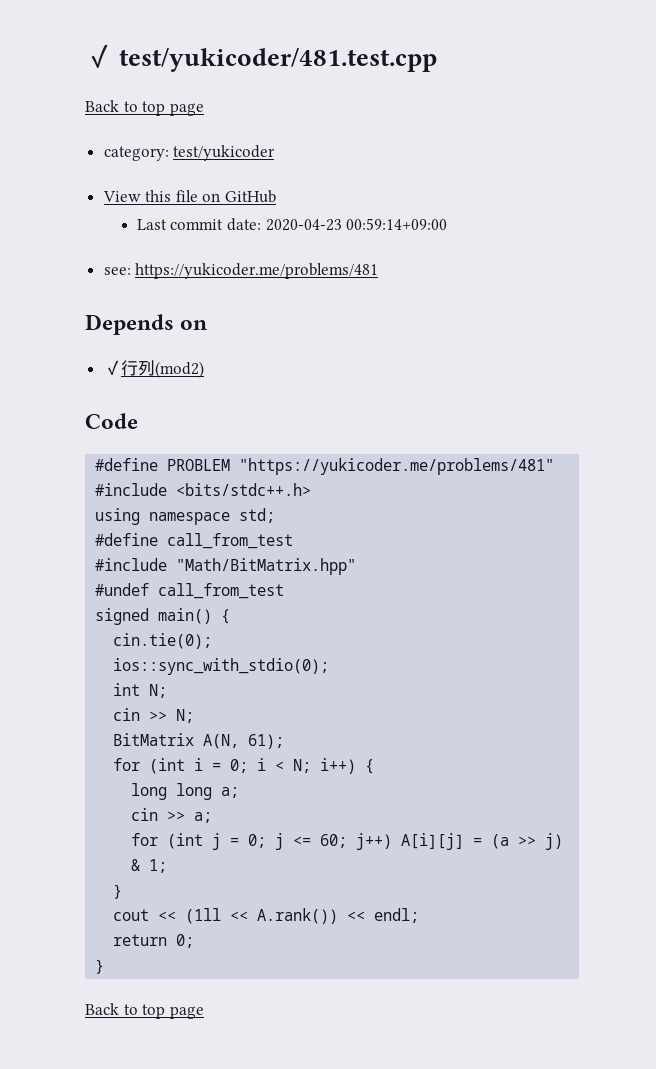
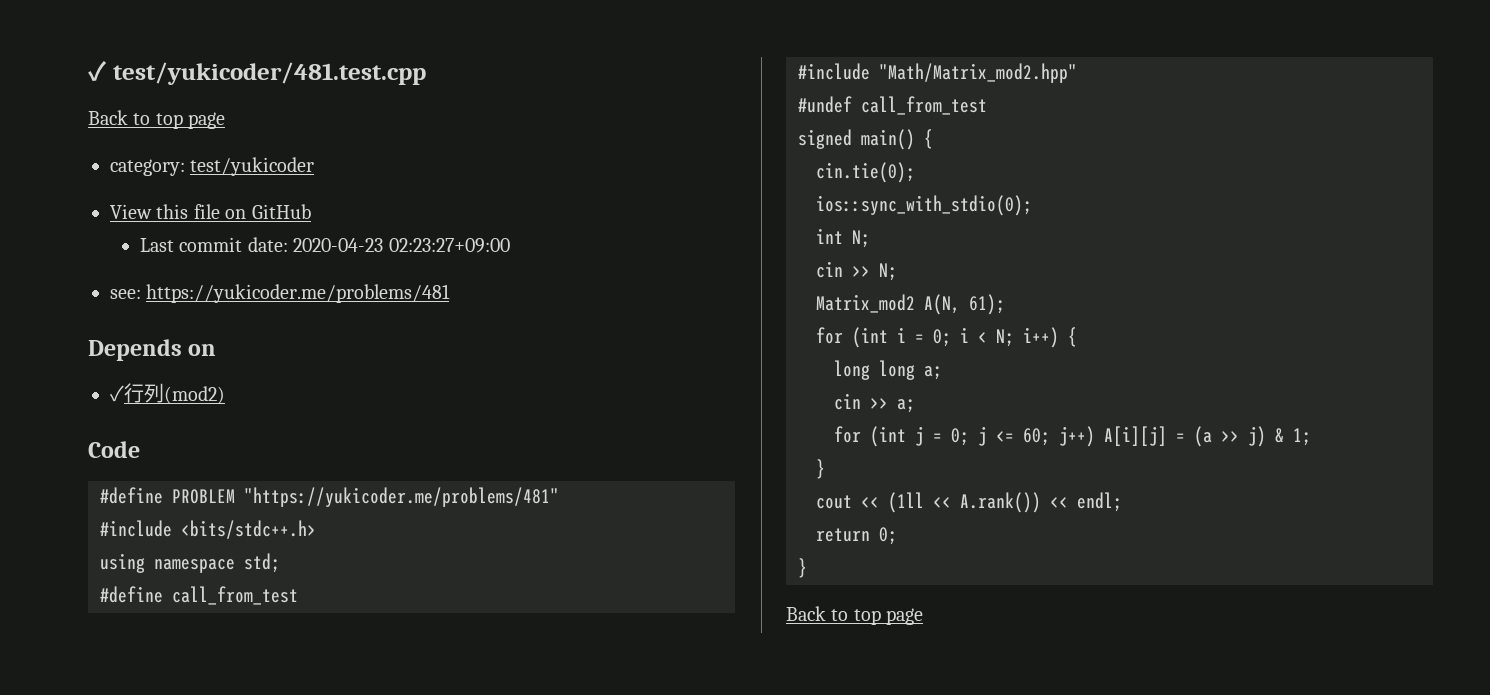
[346,218,448,230] 00:59:14+09:00 -> [388,238,510,253] 02:23:27+09:00
[176,558,357,575] "Math/BitMatrix.hpp" -> [879,63,1077,83] "Math/Matrix_mod2.hpp"
[113,733,195,746] BitMatrix -> [816,294,915,313] Matrix_mod2

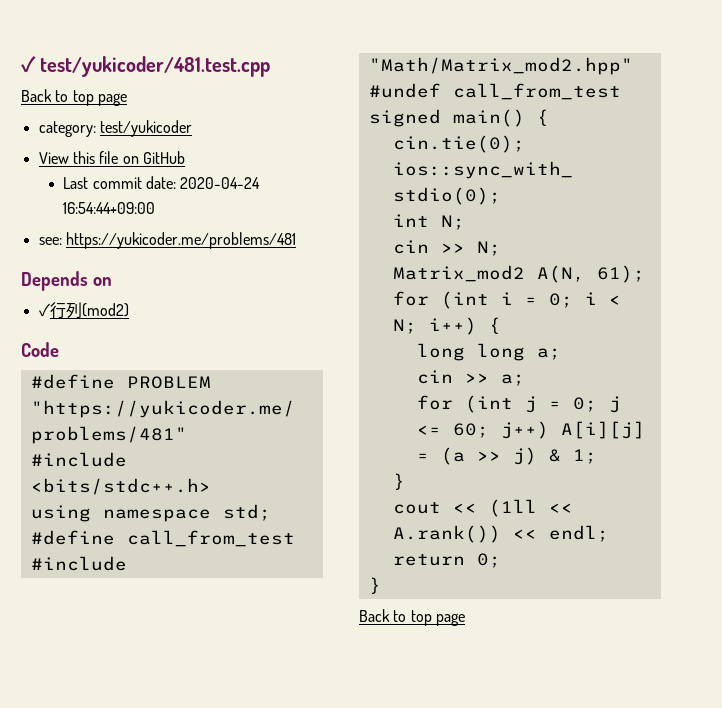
[293,238,510,253] 2020-04-23 02:23:27+09:00 -> [180,177,261,189] [63,202,156,214] 2020-04-24 16:54:44+09:00

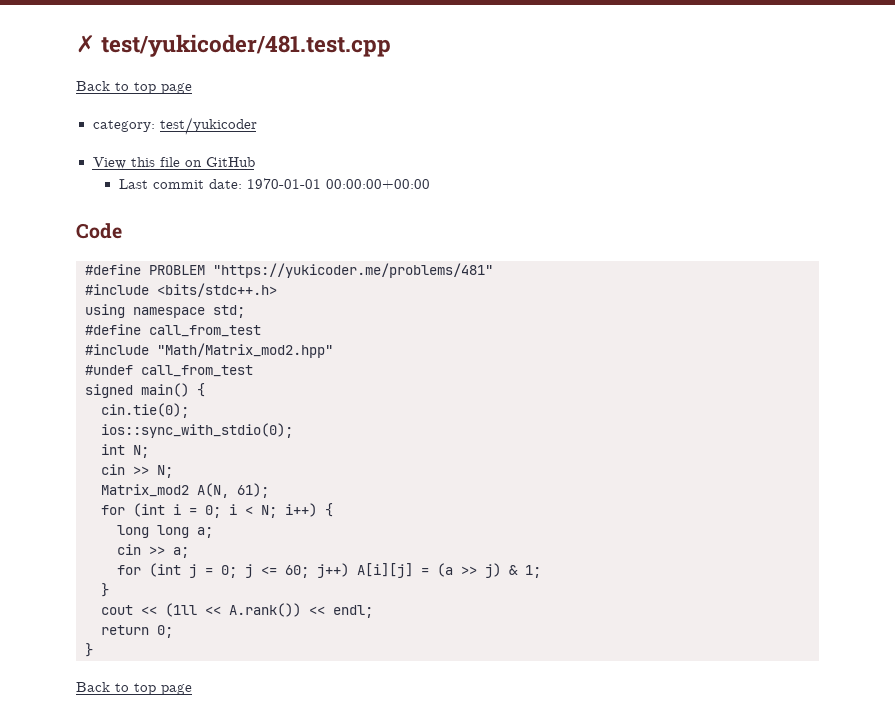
[21,56,36,73] ✓ -> [76,35,95,53] ✗
[180,177,261,189] [63,202,156,214] [38,232,296,249] [21,271,112,291] [38,302,129,319] 2020-04-24 16:54:44+09:00 // see: https://yukicoder.me/problems/481 // Depends on // ✓行列(mod2) -> [246,178,430,189] 1970-01-01 00:00:00+00:00

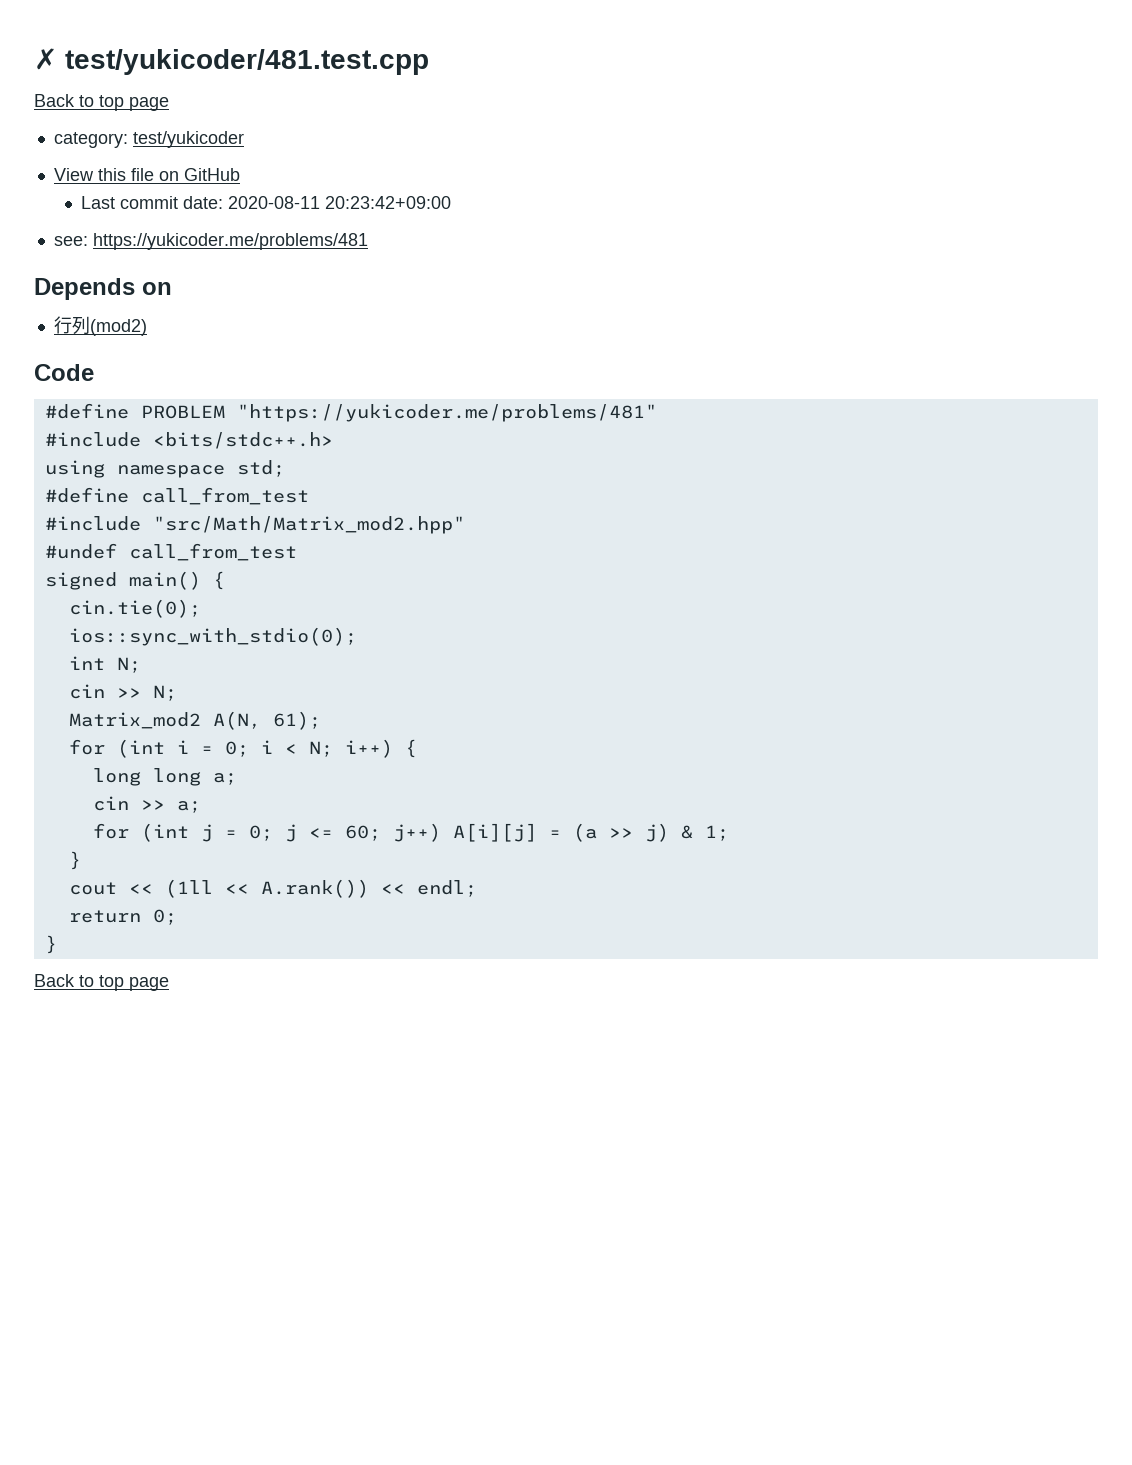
[246,178,430,189] 1970-01-01 00:00:00+00:00 -> [228,196,452,209] [53,233,368,250] [34,278,172,300] [53,316,147,336] 2020-08-11 20:23:42+09:00 // see: https://yukicoder.me/problems/481 // Depends on // 行列(mod2)
[157,343,333,358] "Math/Matrix_mod2.hpp" -> [152,516,465,534] "src/Math/Matrix_mod2.hpp"

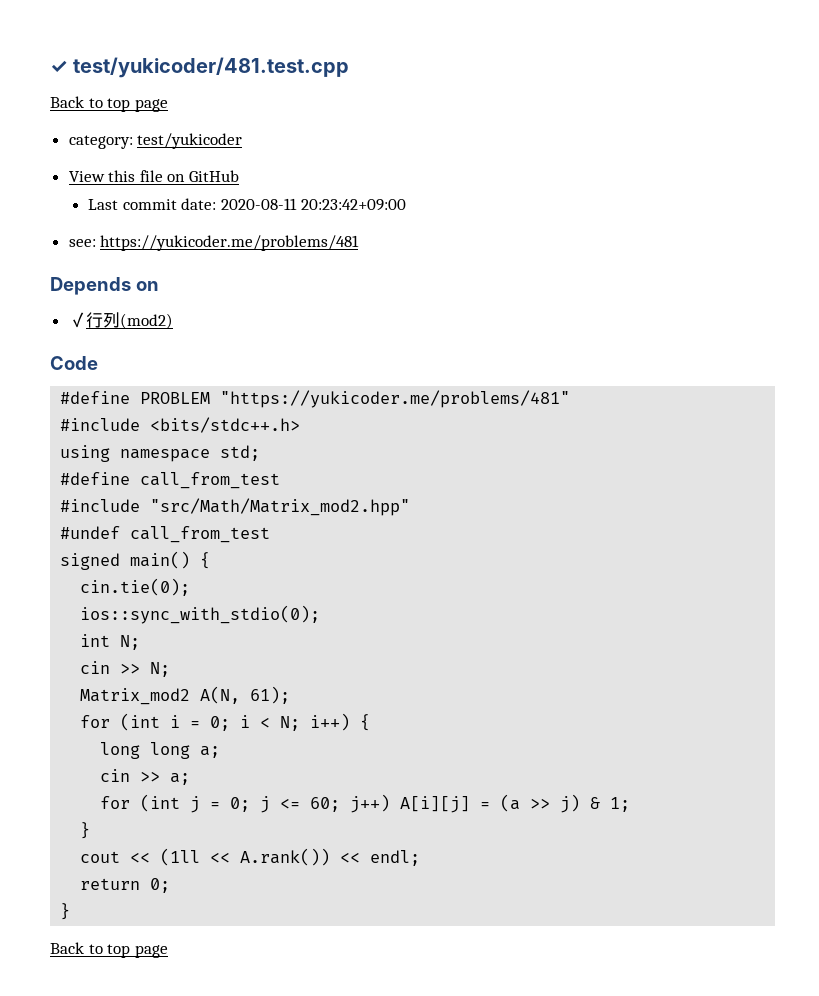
[34,48,57,70] ✗ -> [50,60,68,73] ✓
(172, 288) none -> [68,312,86,328] ✓

